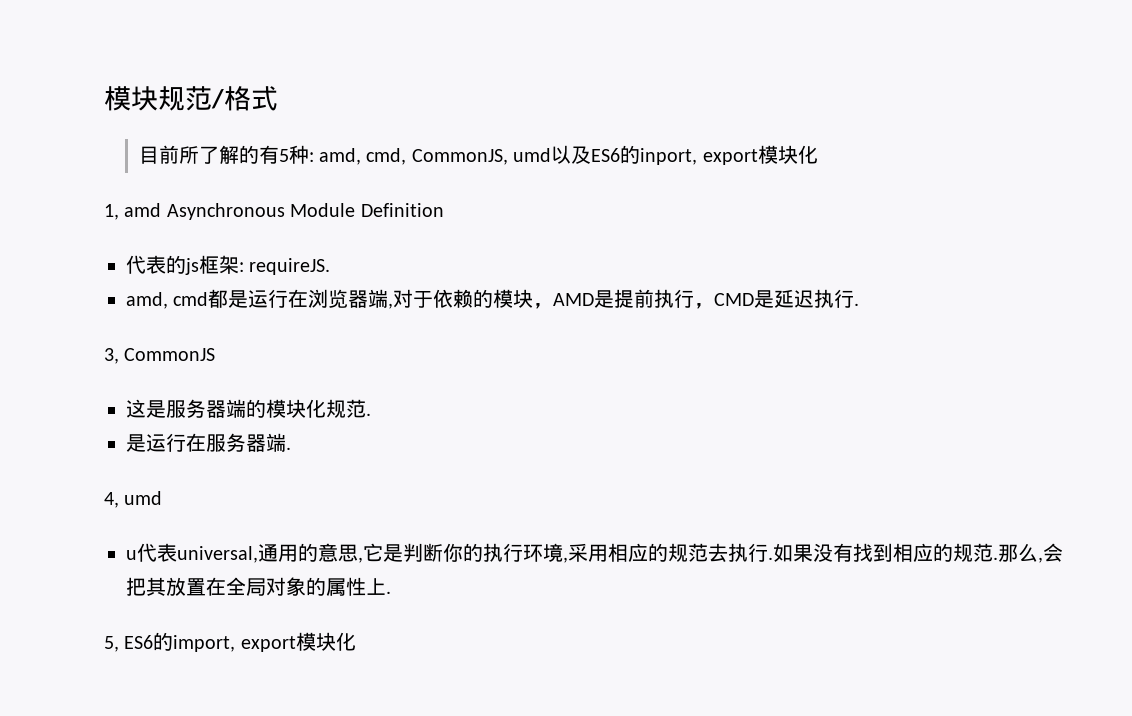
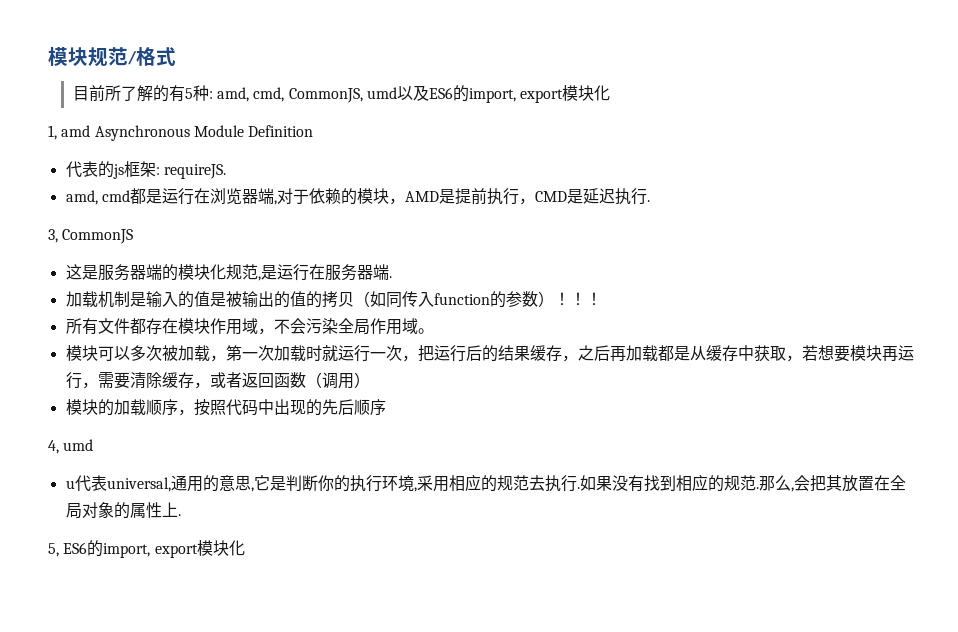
[640,148,698,165] inport, -> [468,88,516,103] import,
[366,413,371,416] . // -> [257,276,261,281] ,
(291, 448) none -> [65,291,602,308] [65,318,434,335] [65,345,914,362] [65,372,370,389] [65,399,386,416] // 加载机制是输入的值是被输出的值的拷贝（如同传入function的参数）！！！ // 所有文件都存在模块作用域，不会污染全局作用域。 // 模块可以多次被加载，第一次加载时就运行一次，把运行后的结果缓存，之后再加载都是从缓存中获取，若想要模块再运行，需要清除缓存，或者返回函数（调用） // 模块的加载顺序，按照代码中出现的先后顺序

